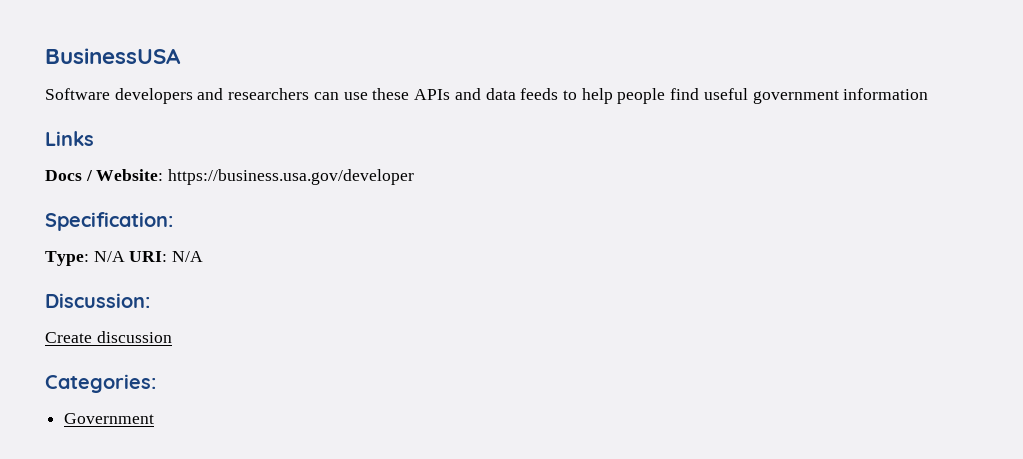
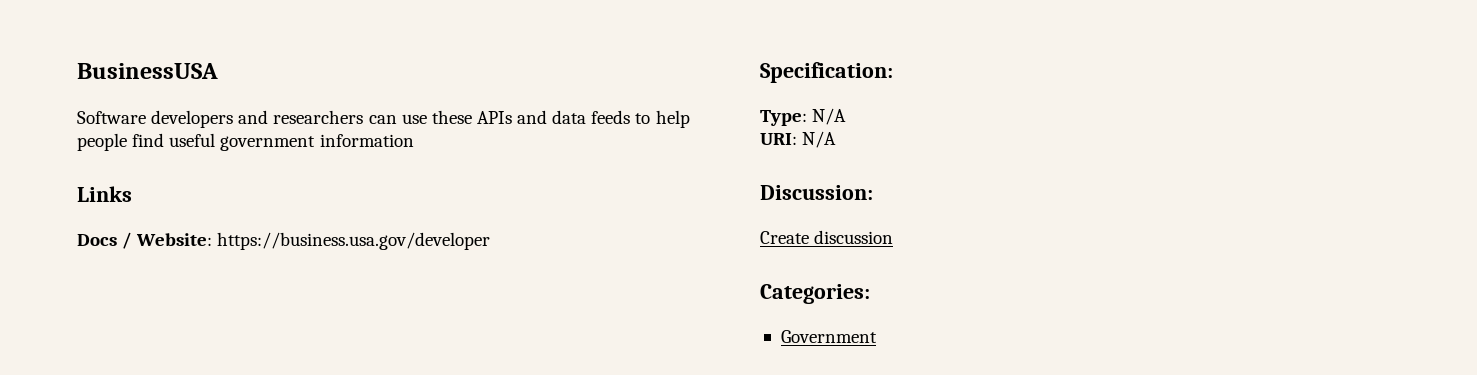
(125, 256) none -> (847, 116) //

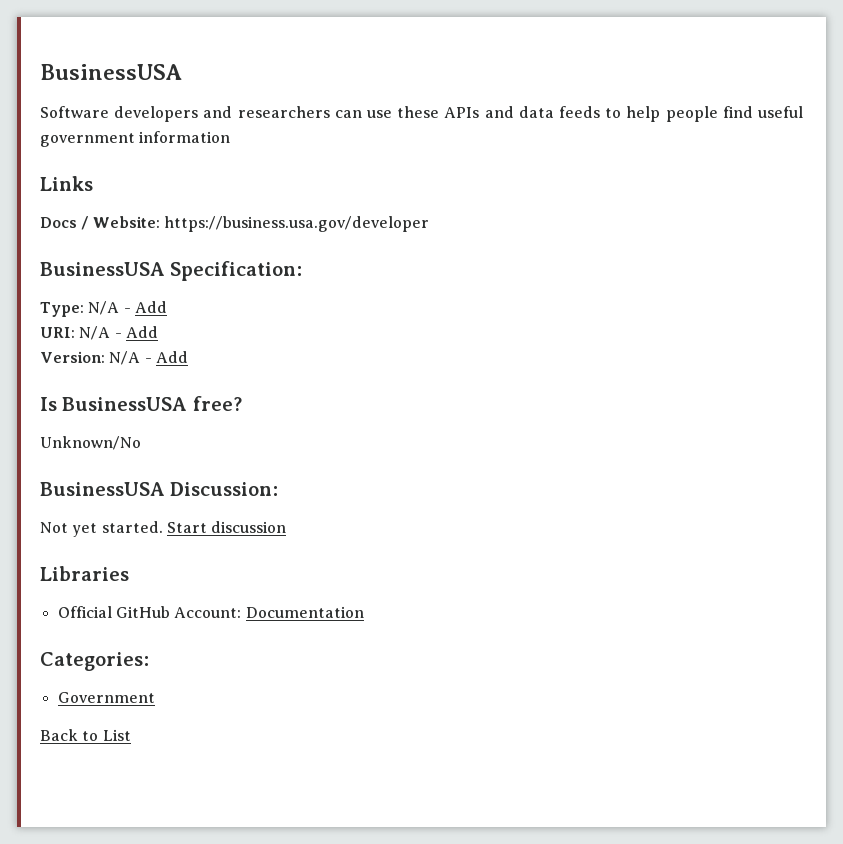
(491, 241) none -> [40,262,165,276] BusinessUSA
(847, 116) none -> [123,301,167,313] - Add
[760,185,873,200] [760,230,894,244] // Discussion: // Create discussion -> [114,326,158,338] [40,351,188,365] [40,396,242,411] [40,436,141,450] [40,482,279,496] [40,521,287,537] [40,566,129,581] [57,606,364,618] - Add // Version: N/A - Add // Is BusinessUSA free? // Unknown/No // BusinessUSA Discussion: // Not yet started. Start discussion // Libraries // Official GitHub Account: Documentation
(877, 336) none -> [40,729,131,741] // Back to List

